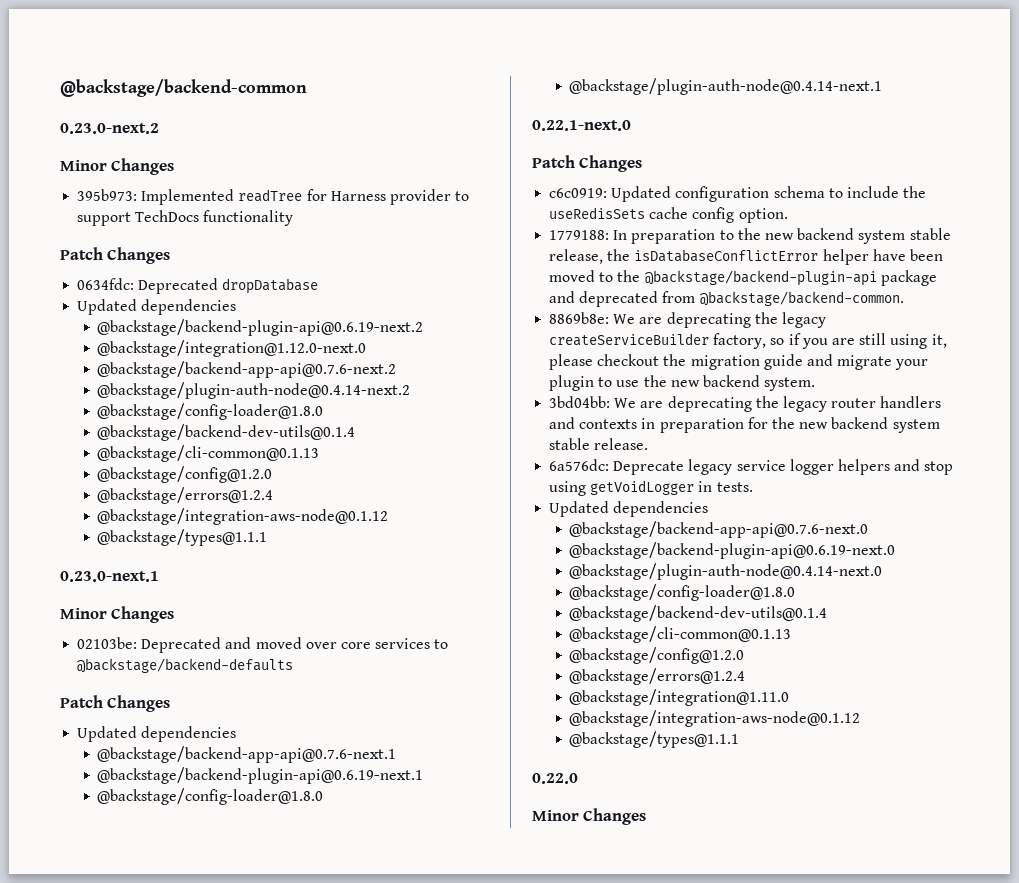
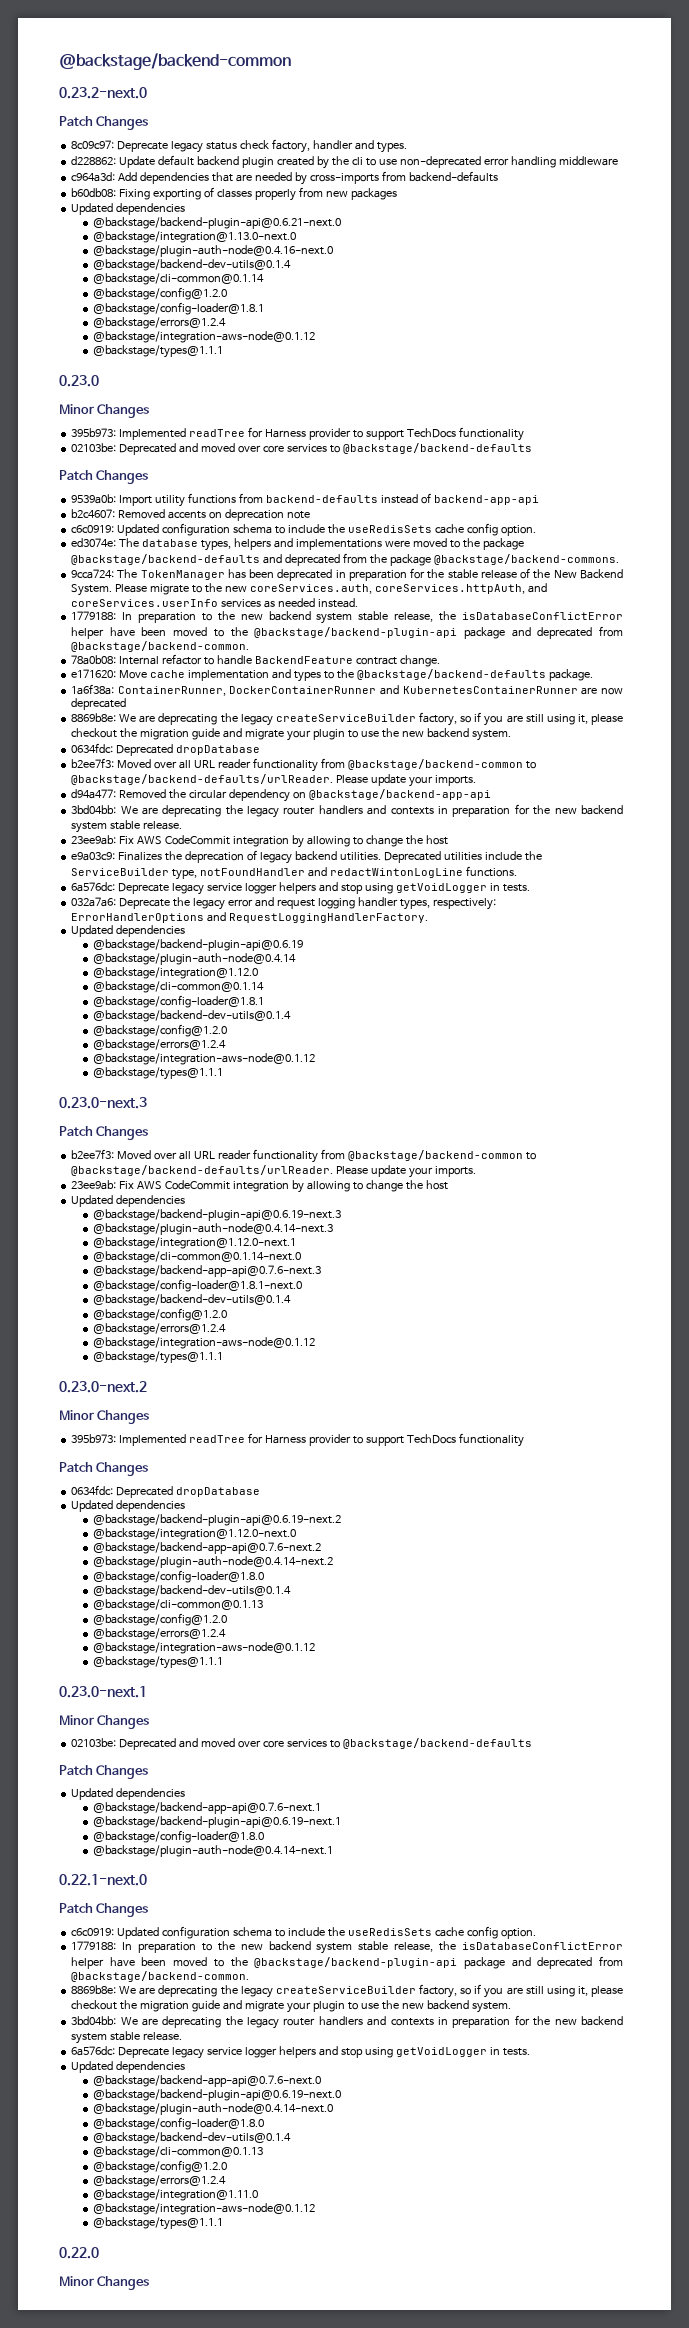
[60,79,307,97] @backstage/backend-common -> [59,53,291,70] [59,87,147,99] [59,116,149,130] [71,139,407,153] [71,155,618,169] [71,171,498,185] [71,187,397,201] [71,203,186,215] [92,217,341,229] [92,231,296,243] [92,245,333,257] [92,259,291,271] [92,273,264,285] [92,287,227,300] [92,302,264,315] [92,317,226,329] [92,331,315,343] [92,345,223,358] [59,375,99,387] [59,404,150,418] [71,427,524,441] [71,443,532,455] [59,470,149,484] [71,493,539,507] [71,509,310,521] [71,523,536,536] [71,538,524,551] [71,553,619,566] [71,568,623,581] [71,583,547,596] [71,598,358,608] [71,611,623,624] [71,626,623,639] [71,641,250,652] [71,654,440,667] [71,669,593,682] [71,684,623,696] [71,698,127,710] [71,712,623,726] [71,728,511,741] [71,743,261,756] [71,758,536,772] [71,774,476,787] [71,789,491,802] [71,804,623,818] [71,820,183,833] [71,835,448,848] [71,850,542,864] [71,866,517,880] [71,882,530,895] [71,897,496,910] [71,912,429,923] [71,925,186,937] [92,939,303,951] [92,953,296,965] [92,967,258,979] [92,981,264,993] [92,995,264,1008] [92,1010,291,1022] [92,1024,227,1037] [92,1039,226,1051] [92,1053,315,1065] [92,1067,223,1080] [59,1097,147,1109] [59,1126,149,1140] [71,1149,536,1163] [71,1165,476,1178] [71,1180,448,1193] [71,1195,186,1207] [92,1209,341,1221] [92,1223,333,1235] [92,1237,296,1249] [92,1251,301,1263] [92,1265,321,1277] [92,1279,302,1292] [92,1294,291,1306] [92,1308,227,1321] [92,1323,226,1335] [92,1337,315,1349] [92,1351,223,1364] @backstage/backend-common // 0.23.2-next.0 // Patch Changes // 8c09c97: Deprecate legacy status check factory, handler and types. // d228862: Update default backend plugin created by the cli to use non-deprecated error handling middleware // c964a3d: Add dependencies that are needed by cross-imports from backend-defaults // b60db08: Fixing exporting of classes properly from new packages // Updated dependencies // @backstage/backend-plugin-api@0.6.21-next.0 // @backstage/integration@1.13.0-next.0 // @backstage/plugin-auth-node@0.4.16-next.0 // @backstage/backend-dev-utils@0.1.4 // @backstage/cli-common@0.1.14 // @backstage/config@1.2.0 // @backstage/config-loader@1.8.1 // @backstage/errors@1.2.4 // @backstage/integration-aws-node@0.1.12 // @backstage/types@1.1.1 // 0.23.0 // Minor Changes // 395b973: Implemented readTree for Harness provider to support TechDocs functionality // 02103be: Deprecated and moved over core services to @backstage/backend-defaults // Patch Changes // 9539a0b: Import utility functions from backend-defaults instead of backend-app-api // b2c4607: Removed accents on deprecation note // c6c0919: Updated configuration schema to include the useRedisSets cache config option. // ed3074e: The database types, helpers and implementations were moved to the package @backstage/backend-defaults and deprecated from the package @backstage/backend-commons. // 9cca724: The TokenManager has been deprecated in preparation for the stable release of the New Backend System. Please migrate to the new coreServices.auth, coreServices.httpAuth, and coreServices.userInfo services as needed instead. // 1779188: In preparation to the new backend system stable release, the isDatabaseConflictError helper have been moved to the @backstage/backend-plugin-api package and deprecated from @backstage/backend-common. // 78a0b08: Internal refactor to handle BackendFeature contract change. // e171620: Move cache implementation and types to the @backstage/backend-defaults package. // 1a6f38a: ContainerRunner, DockerContainerRunner and KubernetesContainerRunner are now deprecated // 8869b8e: We are deprecating the legacy createServiceBuilder factory, so if you are still using it, please checkout the migration guide and migrate your plugin to use the new backend system. // 0634fdc: Deprecated dropDatabase // b2ee7f3: Moved over all URL reader functionality from @backstage/backend-common to @backstage/backend-defaults/urlReader. Please update your imports. // d94a477: Removed the circular dependency on @backstage/backend-app-api // 3bd04bb: We are deprecating the legacy router handlers and contexts in preparation for the new backend system stable release. // 23ee9ab: Fix AWS CodeCommit integration by allowing to change the host // e9a03c9: Finalizes the deprecation of legacy backend utilities. Deprecated utilities include the ServiceBuilder type, notFoundHandler and redactWintonLogLine functions. // 6a576dc: Deprecate legacy service logger helpers and stop using getVoidLogger in tests. // 032a7a6: Deprecate the legacy error and request logging handler types, respectively: ErrorHandlerOptions and RequestLoggingHandlerFactory. // Updated dependencies // @backstage/backend-plugin-api@0.6.19 // @backstage/plugin-auth-node@0.4.14 // @backstage/integration@1.12.0 // @backstage/cli-common@0.1.14 // @backstage/config-loader@1.8.1 // @backstage/backend-dev-utils@0.1.4 // @backstage/config@1.2.0 // @backstage/errors@1.2.4 // @backstage/integration-aws-node@0.1.12 // @backstage/types@1.1.1 // 0.23.0-next.3 // Patch Changes // b2ee7f3: Moved over all URL reader functionality from @backstage/backend-common to @backstage/backend-defaults/urlReader. Please update your imports. // 23ee9ab: Fix AWS CodeCommit integration by allowing to change the host // Updated dependencies // @backstage/backend-plugin-api@0.6.19-next.3 // @backstage/plugin-auth-node@0.4.14-next.3 // @backstage/integration@1.12.0-next.1 // @backstage/cli-common@0.1.14-next.0 // @backstage/backend-app-api@0.7.6-next.3 // @backstage/config-loader@1.8.1-next.0 // @backstage/backend-dev-utils@0.1.4 // @backstage/config@1.2.0 // @backstage/errors@1.2.4 // @backstage/integration-aws-node@0.1.12 // @backstage/types@1.1.1

